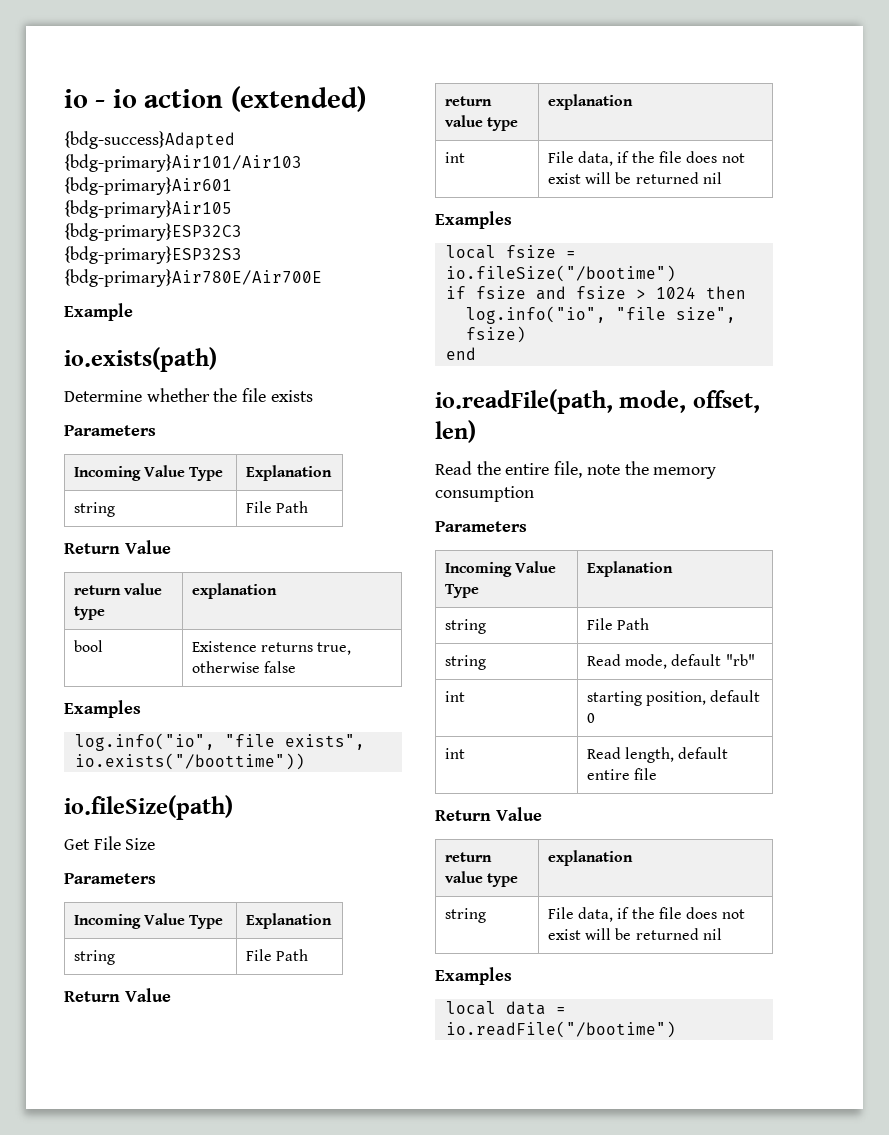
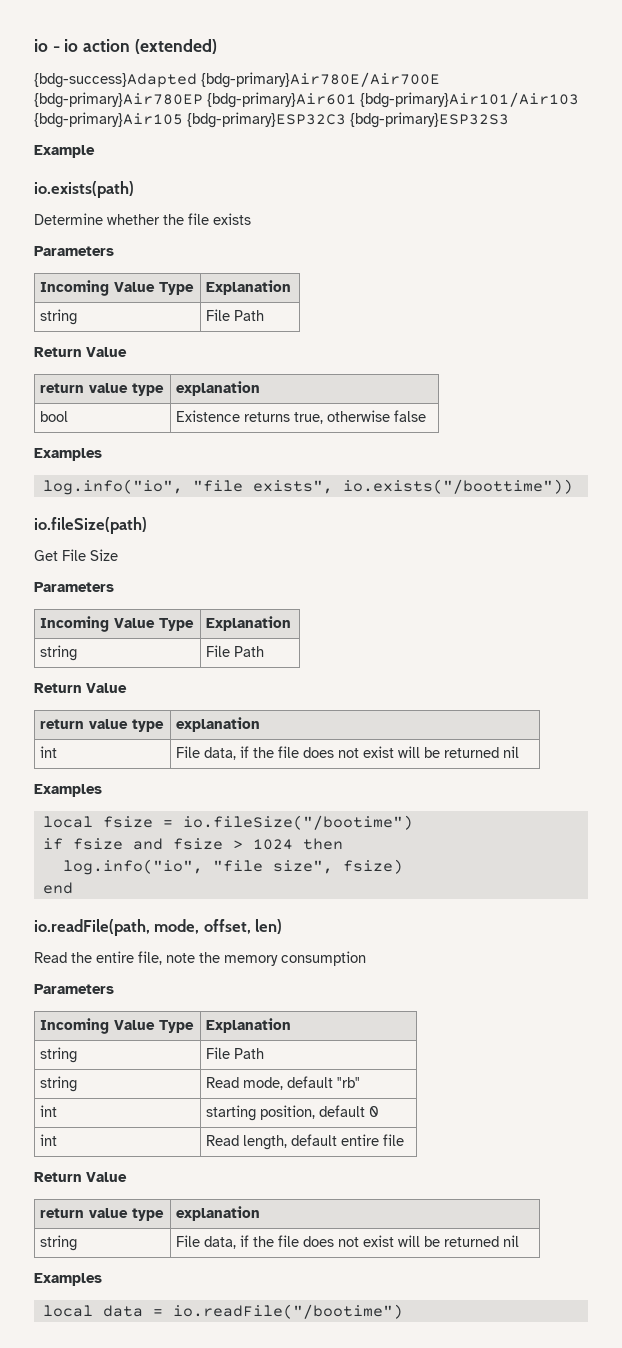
[64,154,302,172] [64,177,232,195] {bdg-primary}Air101/Air103 {bdg-primary}Air601 -> [201,72,440,88] [34,92,579,108] {bdg-primary}Air780E/Air700E {bdg-primary}Air780EP {bdg-primary}Air601 {bdg-primary}Air101/Air103
[64,269,322,287] {bdg-primary}Air780E/Air700E -> (509, 120) none

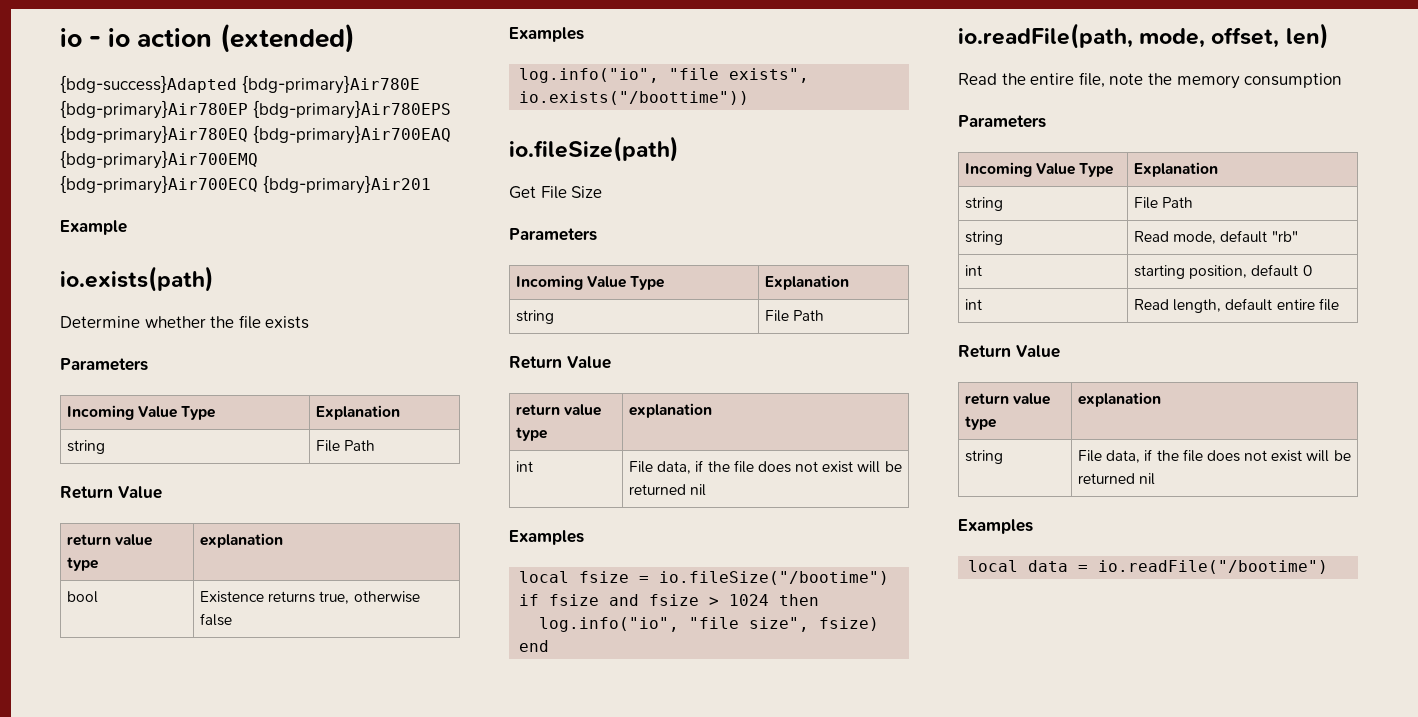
[201,72,440,88] [34,92,579,108] [34,112,509,128] {bdg-primary}Air780E/Air700E {bdg-primary}Air780EP {bdg-primary}Air601 {bdg-primary}Air101/Air103 {bdg-primary}Air105 {bdg-primary}ESP32C3 {bdg-primary}ESP32S3 -> [241,75,420,94] [60,100,451,119] [60,125,451,144] [60,150,258,169] [60,175,431,194] {bdg-primary}Air780E {bdg-primary}Air780EP {bdg-primary}Air780EPS {bdg-primary}Air780EQ {bdg-primary}Air700EAQ {bdg-primary}Air700EMQ {bdg-primary}Air700ECQ {bdg-primary}Air201

